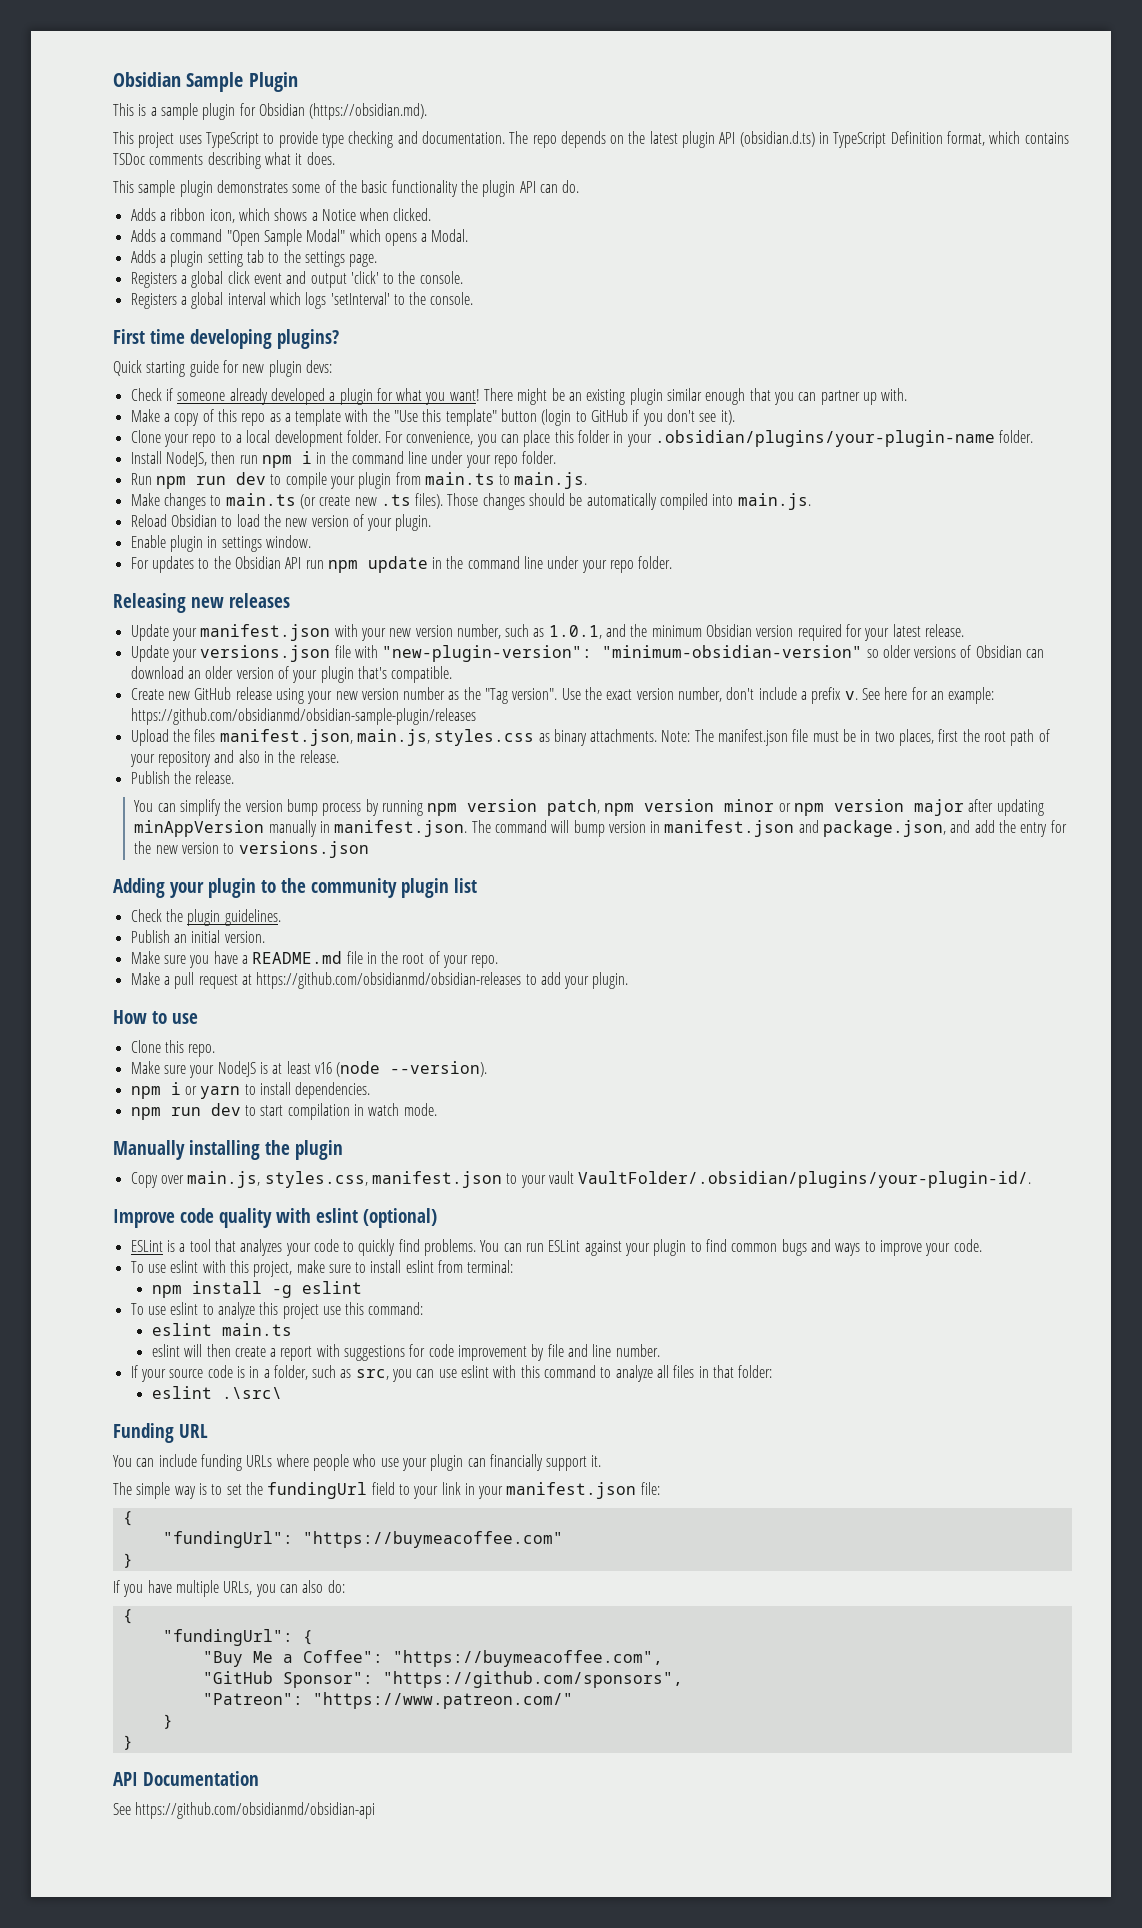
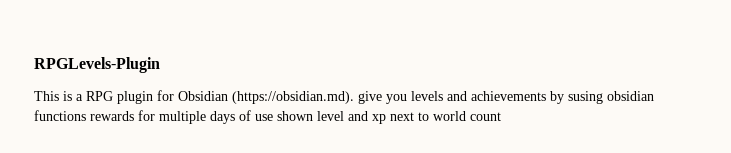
[113,72,298,92] Obsidian Sample Plugin -> [34,57,160,73] RPGLevels-Plugin
[160,103,198,120] sample -> [86,91,113,101] RPG
[113,131,1069,148] [113,152,335,169] [113,180,580,197] [130,208,432,223] [130,229,469,246] [130,250,378,267] [130,271,463,288] [130,292,474,309] [113,329,339,349] [113,360,332,377] [130,388,908,405] [130,409,735,426] [130,430,1034,447] [130,451,557,468] [130,472,588,489] [130,493,811,510] [130,514,432,531] [130,535,311,552] [130,556,673,573] [113,593,290,613] [130,624,965,641] [130,645,1045,662] [130,666,453,683] [130,687,995,704] [130,708,476,725] [130,729,1050,746] [129,750,339,767] [130,771,235,784] [134,799,1044,816] [134,820,1067,837] [134,841,369,858] [113,878,477,898] [130,909,281,926] [130,930,265,943] [130,951,499,968] [130,972,629,989] [113,1010,198,1024] [130,1040,216,1057] [130,1061,488,1078] [130,1082,371,1099] [130,1103,437,1120] [113,1140,343,1160] [130,1171,1032,1188] [113,1208,437,1228] [130,1239,982,1256] [130,1260,514,1277] [151,1281,362,1298] [130,1302,424,1319] [151,1323,292,1336] [151,1344,660,1361] [130,1365,773,1382] [151,1386,282,1399] [113,1423,208,1443] [113,1454,602,1471] [113,1482,660,1499] [122,1511,133,1526] [162,1531,563,1548] [122,1553,133,1568] [113,1580,345,1597] [122,1609,133,1624] [162,1629,313,1646] [202,1650,663,1667] [202,1671,683,1688] [202,1692,573,1709] [162,1714,173,1729] [122,1735,133,1750] [113,1771,259,1786] [113,1802,376,1819] // This project uses TypeScript to provide type checking and documentation. The repo depends on the latest plugin API (obsidian.d.ts) in TypeScript Definition format, which contains TSDoc comments describing what it does. // This sample plugin demonstrates some of the basic functionality the plugin API can do. // Adds a ribbon icon, which shows a Notice when clicked. // Adds a command "Open Sample Modal" which opens a Modal. // Adds a plugin setting tab to the settings page. // Registers a global click event and output 'click' to the console. // Registers a global interval which logs 'setInterval' to the console. // First time developing plugins? // Quick starting guide for new plugin devs: // Check if someone already developed a plugin for what you want! There might be an existing plugin similar enough that you can partner up with. // Make a copy of this repo as a template with the "Use this template" button (login to GitHub if you don't see it). // Clone your repo to a local development folder. For convenience, you can place this folder in your .obsidian/plugins/your-plugin-name folder. // Install NodeJS, then run npm i in the command line under your repo folder. // Run npm run dev to compile your plugin from main.ts to main.js. // Make changes to main.ts (or create new .ts files). Those changes should be automatically compiled into main.js. // Reload Obsidian to load the new version of your plugin. // Enable plugin in settings window. // For updates to the Obsidian API run npm update in the command line under your repo folder. // Releasing new releases // Update your manifest.json with your new version number, such as 1.0.1, and the minimum Obsidian version required for your latest release. // Update your versions.json file with "new-plugin-version": "minimum-obsidian-version" so older versions of Obsidian can download an older version of your plugin that's compatible. // Create new GitHub release using your new version number as the "Tag version". Use the exact version number, don't include a prefix v. See here for an example: https://github.com/obsidianmd/obsidian-sample-plugin/releases // Upload the files manifest.json, main.js, styles.css as binary attachments. Note: The manifest.json file must be in two places, first the root path of your repository and also in the release. // Publish the release. // You can simplify the version bump process by running npm version patch, npm version minor or npm version major after updating minAppVersion manually in manifest.json. The command will bump version in manifest.json and package.json, and add the entry for the new version to versions.json // Adding your plugin to the community plugin list // Check the plugin guidelines. // Publish an initial version. // Make sure you have a README.md file in the root of your repo. // Make a pull request at https://github.com/obsidianmd/obsidian-releases to add your plugin. // How to use // Clone this repo. // Make sure your NodeJS is at least v16 (node --version). // npm i or yarn to install dependencies. // npm run dev to start compilation in watch mode. // Manually installing the plugin // Copy over main.js, styles.css, manifest.json to your vault VaultFolder/.obsidian/plugins/your-plugin-id/. // Improve code quality with eslint (optional) // ESLint is a tool that analyzes your code to quickly find problems. You can run ESLint against your plugin to find common bugs and ways to improve your code. // To use eslint with this project, make sure to install eslint from terminal: // npm install -g eslint // To use eslint to analyze this project use this command: // eslint main.ts // eslint will then create a report with suggestions for code improvement by file and line number. // If your source code is in a folder, such as src, you can use eslint with this command to analyze all files in that folder: // eslint .\src\ // Funding URL // You can include funding URLs where people who use your plugin can financially support it. // The simple way is to set the fundingUrl field to your link in your manifest.json file: // { // "fundingUrl": "https://buymeacoffee.com" // } // If you have multiple URLs, you can also do: // { // "fundingUrl": { // "Buy Me a Coffee": "https://buymeacoffee.com", // "GitHub Sponsor": "https://github.com/sponsors", // "Patreon": "https://www.patreon.com/" // } // } // API Documentation // See https://github.com/obsidianmd/obsidian-api -> [358,91,654,104] [34,110,501,124] give you levels and achievements by susing obsidian functions rewards for multiple days of use shown level and xp next to world count

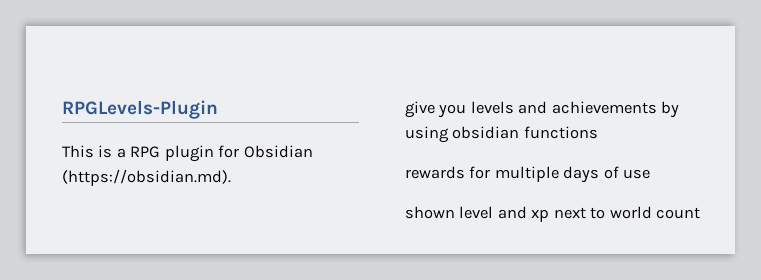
(354, 97) none -> (231, 177) //
[568,91,603,104] susing -> [405,126,449,143] using
(86, 115) none -> (598, 132) //
(273, 117) none -> (651, 174) //

